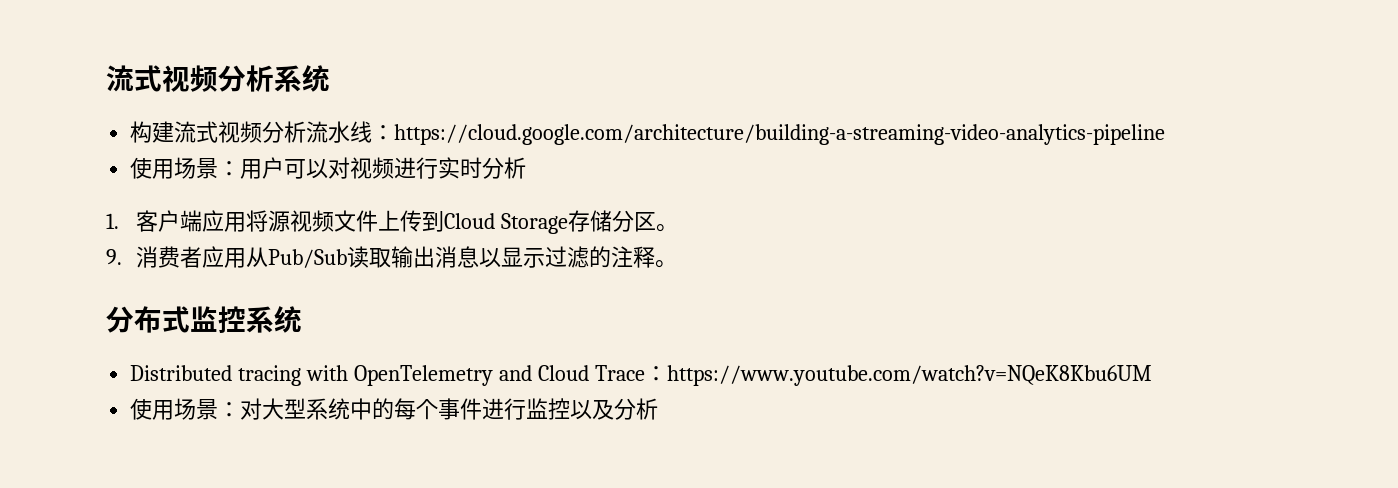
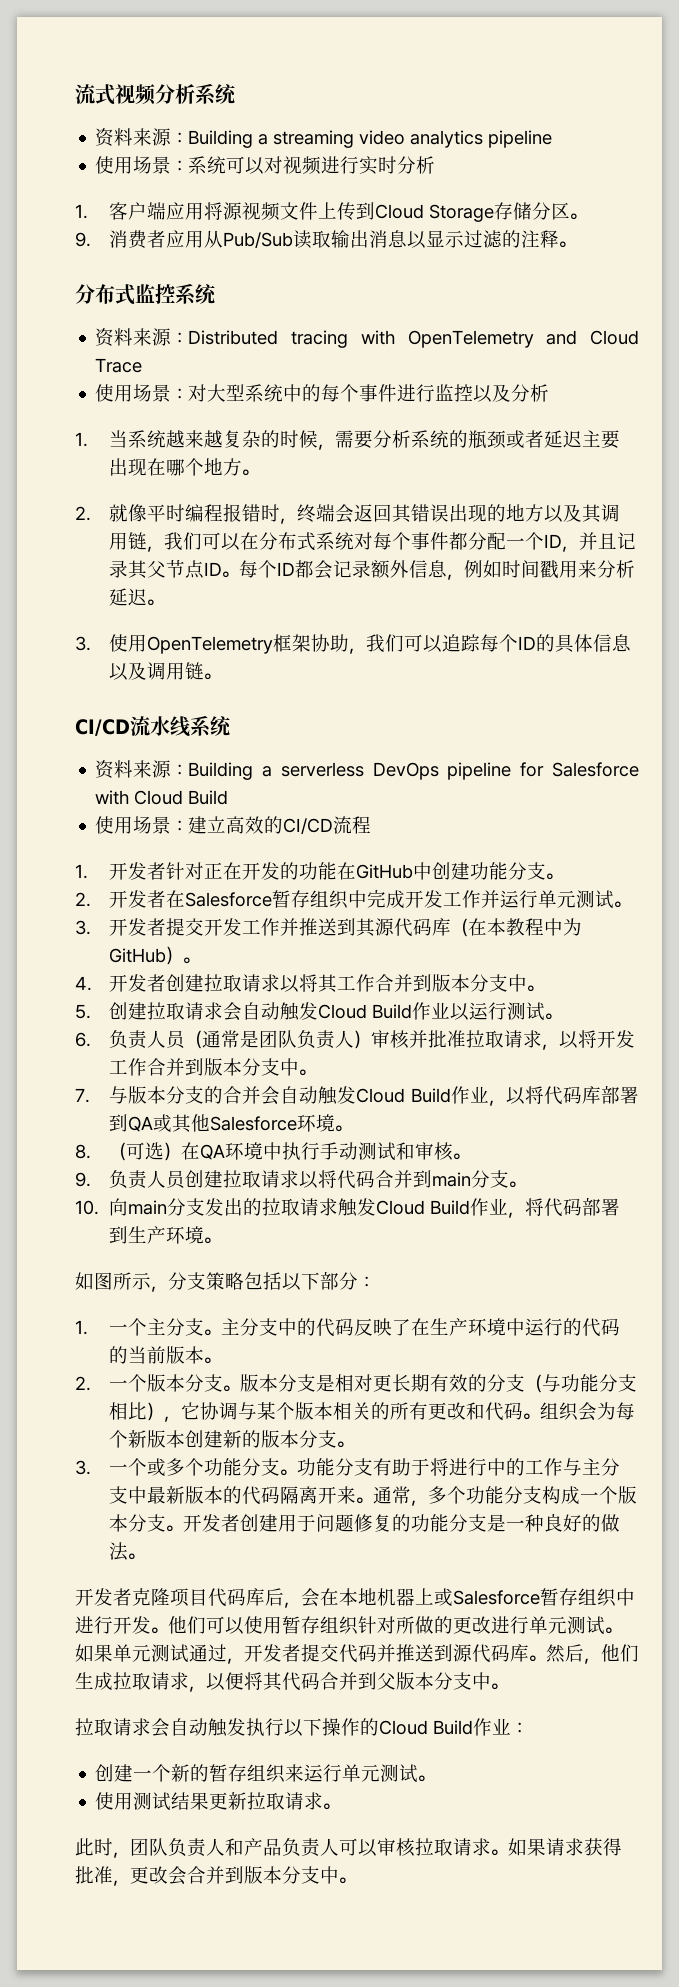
[130,121,1166,145] [130,157,285,179] 构建流式视频分析流水线：https://cloud.google.com/architecture/building-a-streaming-video-analytics-pipeline // 使用场景：用户 -> [95,128,553,148] [95,156,227,174] 资料来源：Building a streaming video analytics pipeline // 使用场景：系统
(302, 319) none -> [95,328,189,347] 资料来源：
[644,365,1152,386] ：https://www.youtube.com/watch?v=NQeK8Kbu6UM -> (143, 365) none
(659, 409) none -> [75,430,621,450] [109,458,260,476] [75,503,621,524] [109,532,637,552] [109,559,636,580] [109,588,165,606] [75,634,632,654] [109,662,222,681] [75,715,231,737] [95,760,639,780] [95,790,229,805] [95,816,372,834] [75,862,564,880] [75,889,632,909] [75,918,583,937] [109,946,201,965] [75,974,545,993] [75,1002,563,1021] [75,1030,636,1050] [109,1058,317,1076] [75,1086,639,1106] [109,1114,353,1133] [75,1142,471,1161] [75,1170,527,1189] [75,1198,621,1218] [109,1226,222,1244] [75,1272,375,1292] [75,1318,621,1337] [109,1346,222,1364] [75,1374,638,1393] [109,1402,636,1422] [109,1430,355,1448] [75,1458,621,1476] [109,1486,638,1506] [109,1513,621,1532] [109,1542,146,1561] [75,1588,635,1608] [75,1616,622,1635] [75,1644,639,1664] [75,1672,508,1692] [75,1718,528,1737] [95,1764,436,1783] [95,1792,341,1811] [75,1838,622,1858] [75,1866,356,1886] // 1.当系统越来越复杂的时候，需要分析系统的瓶颈或者延迟主要出现在哪个地方。 // 2.就像平时编程报错时，终端会返回其错误出现的地方以及其调用链，我们可以在分布式系统对每个事件都分配一个ID，并且记录其父节点ID。每个ID都会记录额外信息，例如时间戳用来分析延迟。 // 3.使用OpenTelemetry框架协助，我们可以追踪每个ID的具体信息以及调用链。 // CI/CD流水线系统 // 资料来源：Building a serverless DevOps pipeline for Salesforce with Cloud Build // 使用场景：建立高效的CI/CD流程 // 1.开发者针对正在开发的功能在GitHub中创建功能分支。 // 2.开发者在Salesforce暂存组织中完成开发工作并运行单元测试。 // 3.开发者提交开发工作并推送到其源代码库（在本教程中为GitHub）。 // 4.开发者创建拉取请求以将其工作合并到版本分支中。 // 5.创建拉取请求会自动触发Cloud Build作业以运行测试。 // 6.负责人员（通常是团队负责人）审核并批准拉取请求，以将开发工作合并到版本分支中。 // 7.与版本分支的合并会自动触发Cloud Build作业，以将代码库部署到QA或其他Salesforce环境。 // 8.（可选）在QA环境中执行手动测试和审核。 // 9.负责人员创建拉取请求以将代码合并到main分支。 // 10.向main分支发出的拉取请求触发Cloud Build作业，将代码部署到生产环境。 // 如图所示，分支策略包括以下部分： // 1.一个主分支。主分支中的代码反映了在生产环境中运行的代码的当前版本。 // 2.一个版本分支。版本分支是相对更长期有效的分支（与功能分支相比），它协调与某个版本相关的所有更改和代码。组织会为每个新版本创建新的版本分支。 // 3.一个或多个功能分支。功能分支有助于将进行中的工作与主分支中最新版本的代码隔离开来。通常，多个功能分支构成一个版本分支。开发者创建用于问题修复的功能分支是一种良好的做法。 // 开发者克隆项目代码库后，会在本地机器上或Salesforce暂存组织中进行开发。他们可以使用暂存组织针对所做的更改进行单元测试。如果单元测试通过，开发者提交代码并推送到源代码库。然后，他们生成拉取请求，以便将其代码合并到父版本分支中。 // 拉取请求会自动触发执行以下操作的Cloud Build作业： // 创建一个新的暂存组织来运行单元测试。 // 使用测试结果更新拉取请求。 // 此时，团队负责人和产品负责人可以审核拉取请求。如果请求获得批准，更改会合并到版本分支中。

